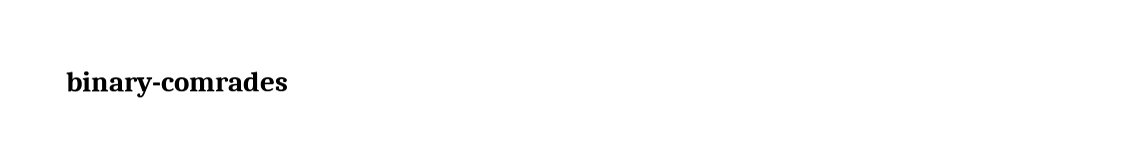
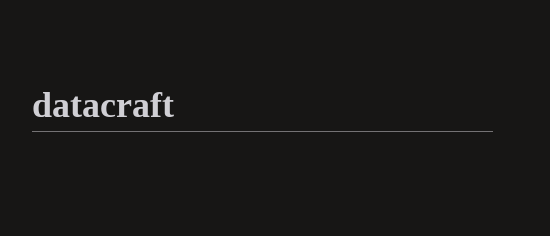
[65,71,289,98] binary-comrades -> [32,92,174,117] datacraft

